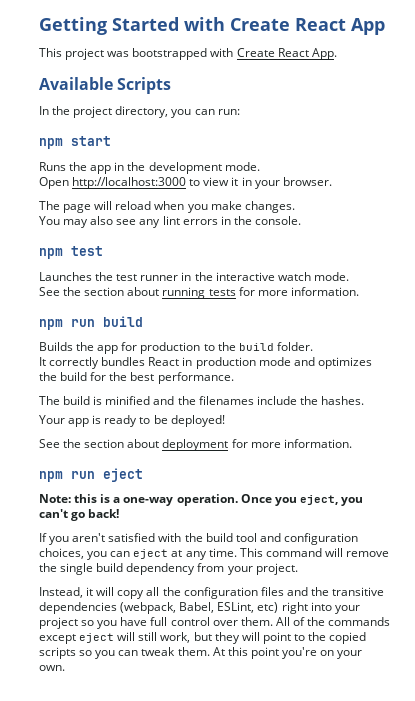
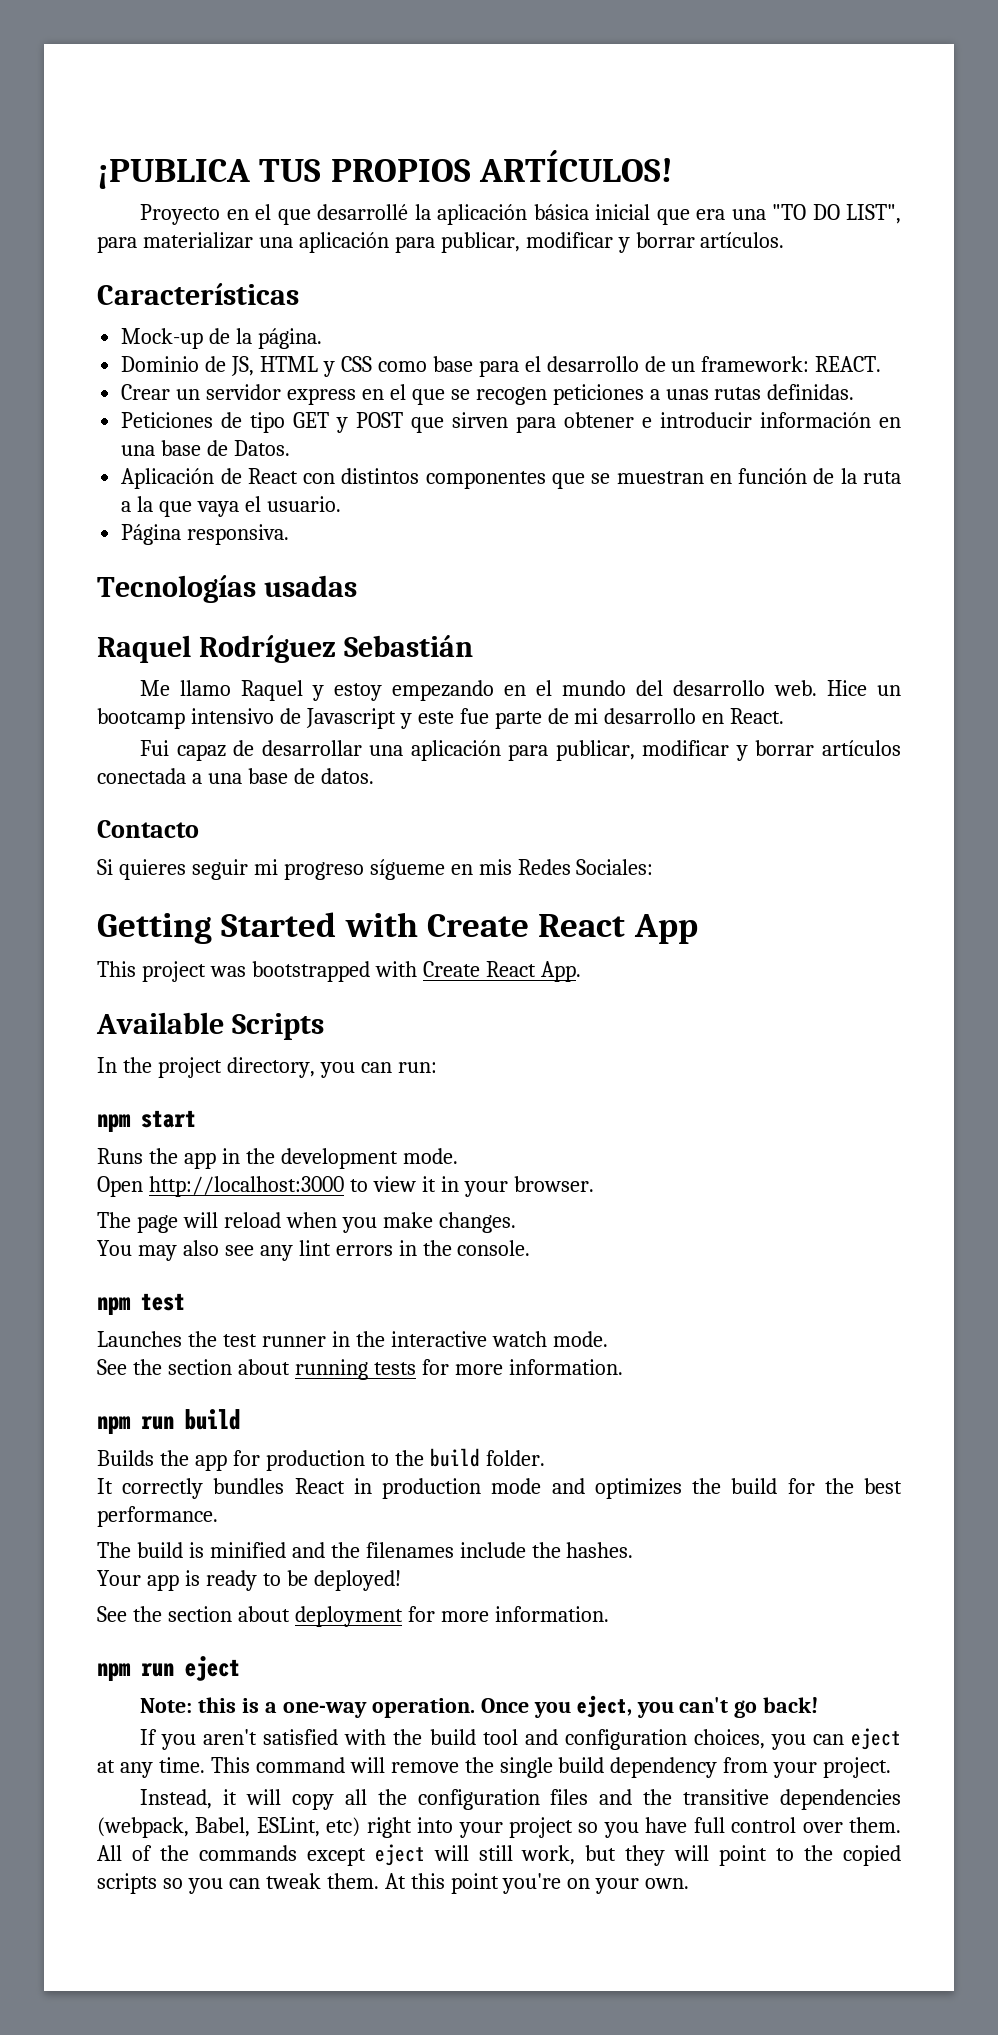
(39, 26) none -> [97,150,673,189] [140,204,901,225] [97,232,785,253] [97,283,299,305] [121,328,323,349] [121,356,882,377] [121,384,855,405] [121,412,901,433] [121,440,291,456] [121,468,901,489] [121,496,341,517] [121,524,290,545] [97,575,357,603] [97,635,473,663] [140,680,902,701] [97,708,785,729] [140,740,902,761] [97,768,374,784] [97,820,199,838] [97,859,654,880] ¡PUBLICA TUS PROPIOS ARTÍCULOS! // Proyecto en el que desarrollé la aplicación básica inicial que era una "TO DO LIST", para materializar una aplicación para publicar, modificar y borrar artículos. // Características // Mock-up de la página. // Dominio de JS, HTML y CSS como base para el desarrollo de un framework: REACT. // Crear un servidor express en el que se recogen peticiones a unas rutas definidas. // Peticiones de tipo GET y POST que sirven para obtener e introducir información en una base de Datos. // Aplicación de React con distintos componentes que se muestran en función de la ruta a la que vaya el usuario. // Página responsiva. // Tecnologías usadas // Raquel Rodríguez Sebastián // Me llamo Raquel y estoy empezando en el mundo del desarrollo web. Hice un bootcamp intensivo de Javascript y este fue parte de mi desarrollo en React. // Fui capaz de desarrollar una aplicación para publicar, modificar y borrar artículos conectada a una base de datos. // Contacto // Si quieres seguir mi progreso sígueme en mis Redes Sociales: //

